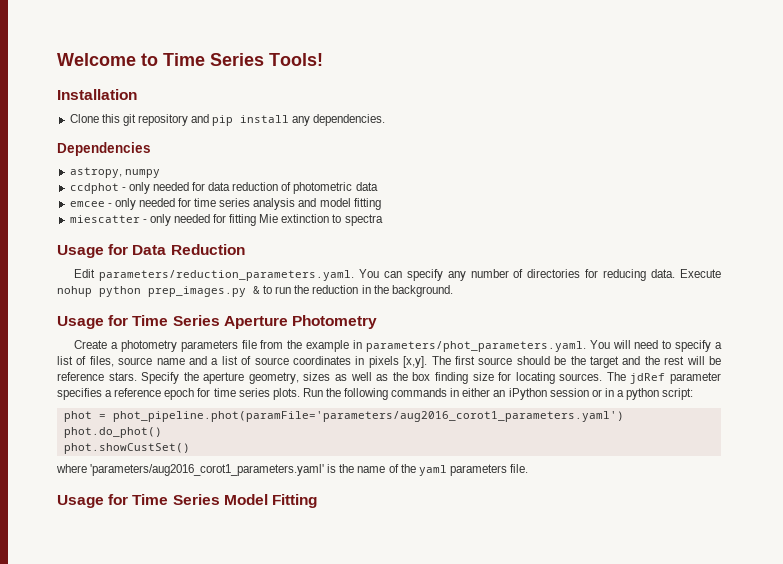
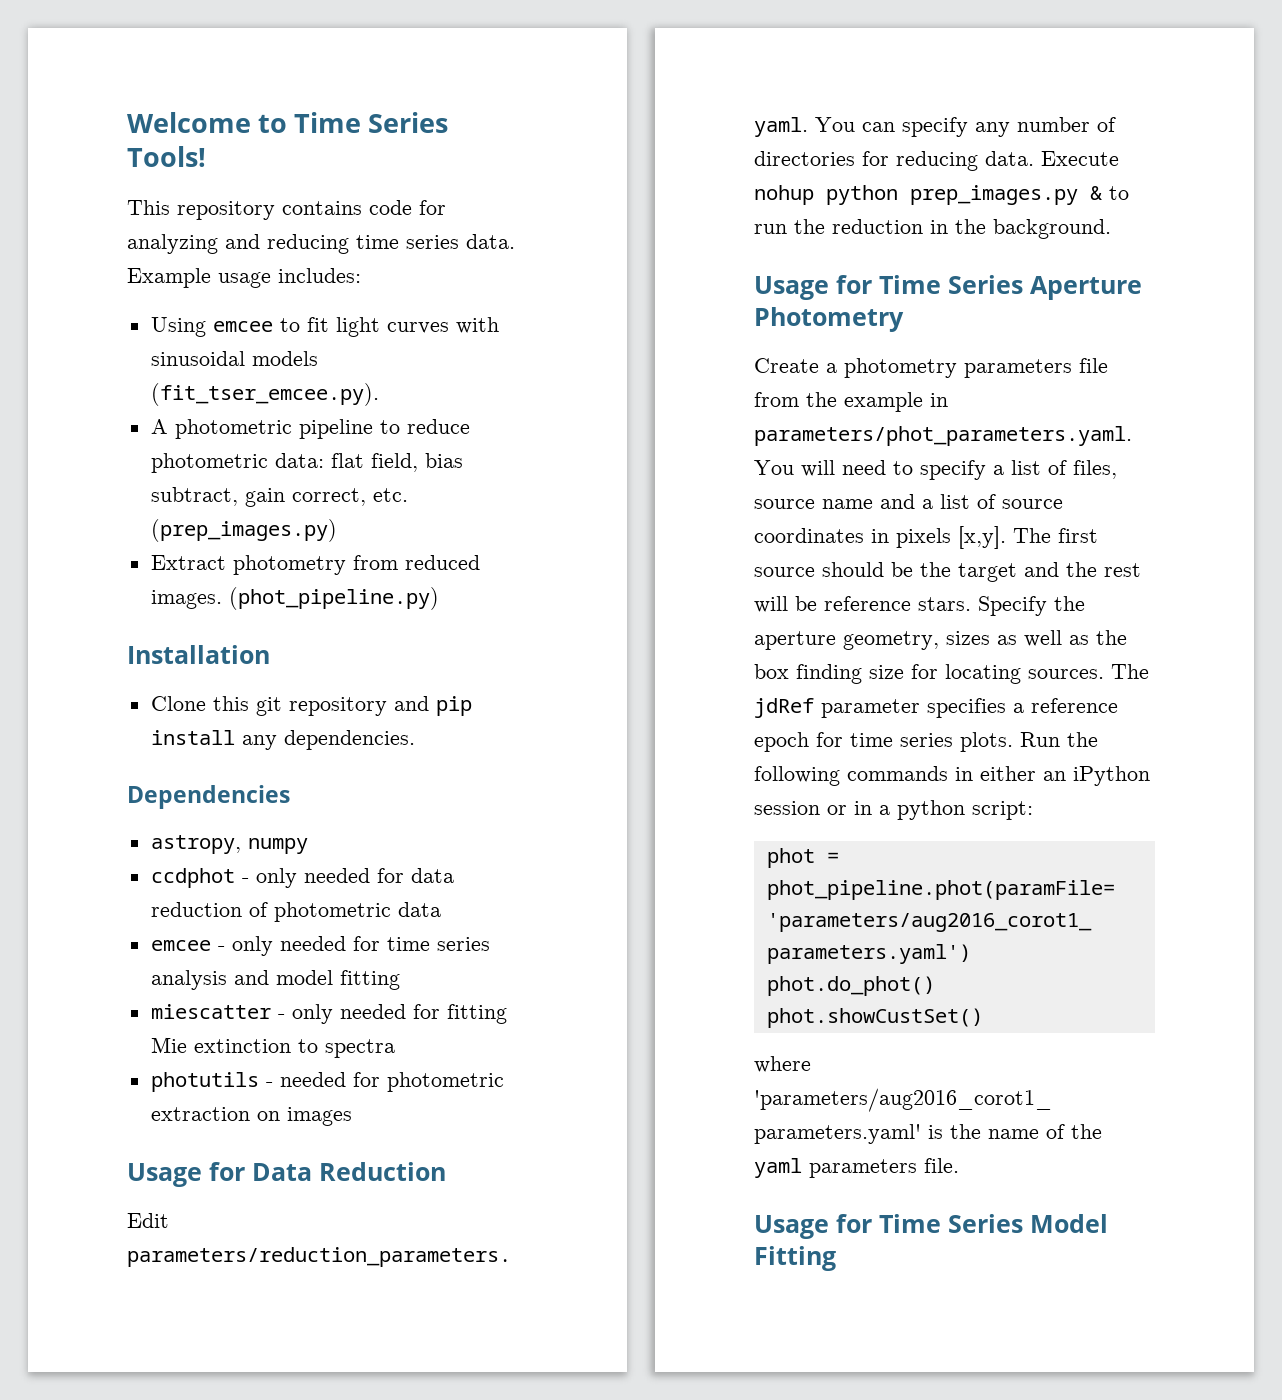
(323, 59) none -> [127,200,446,220] [127,234,515,254] [127,268,361,288] [150,317,499,337] [150,351,318,366] [150,383,379,406] [150,419,470,439] [150,453,463,473] [150,487,408,507] [150,519,337,542] [150,555,480,575] [150,587,439,610] // This repository contains code for analyzing and reducing time series data. Example usage includes: // Using emcee to fit light curves with sinusoidal models (fit_tser_emcee.py). // A photometric pipeline to reduce photometric data: flat field, bias subtract, gain correct, etc. (prep_images.py) // Extract photometry from reduced images. (phot_pipeline.py)
(383, 220) none -> [150,1072,504,1092] [150,1107,352,1126] // photutils - needed for photometric extraction on images

